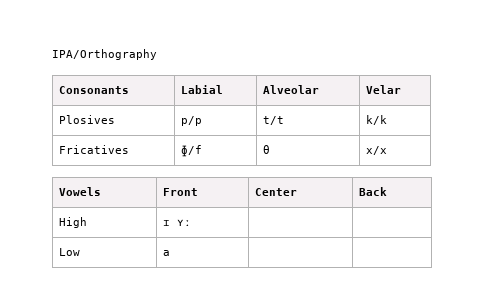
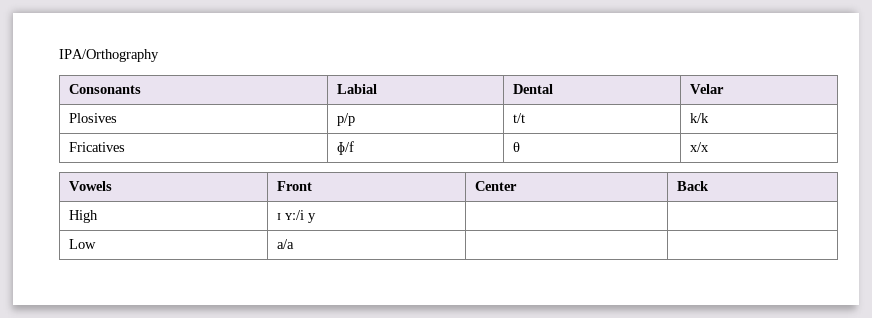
[262,85,319,94] Alveolar -> [513,84,554,94] Dental
[176,219,191,226] ʏː -> [285,210,317,223] ʏː/i y
[162,250,170,256] a -> [277,239,295,249] a/a

